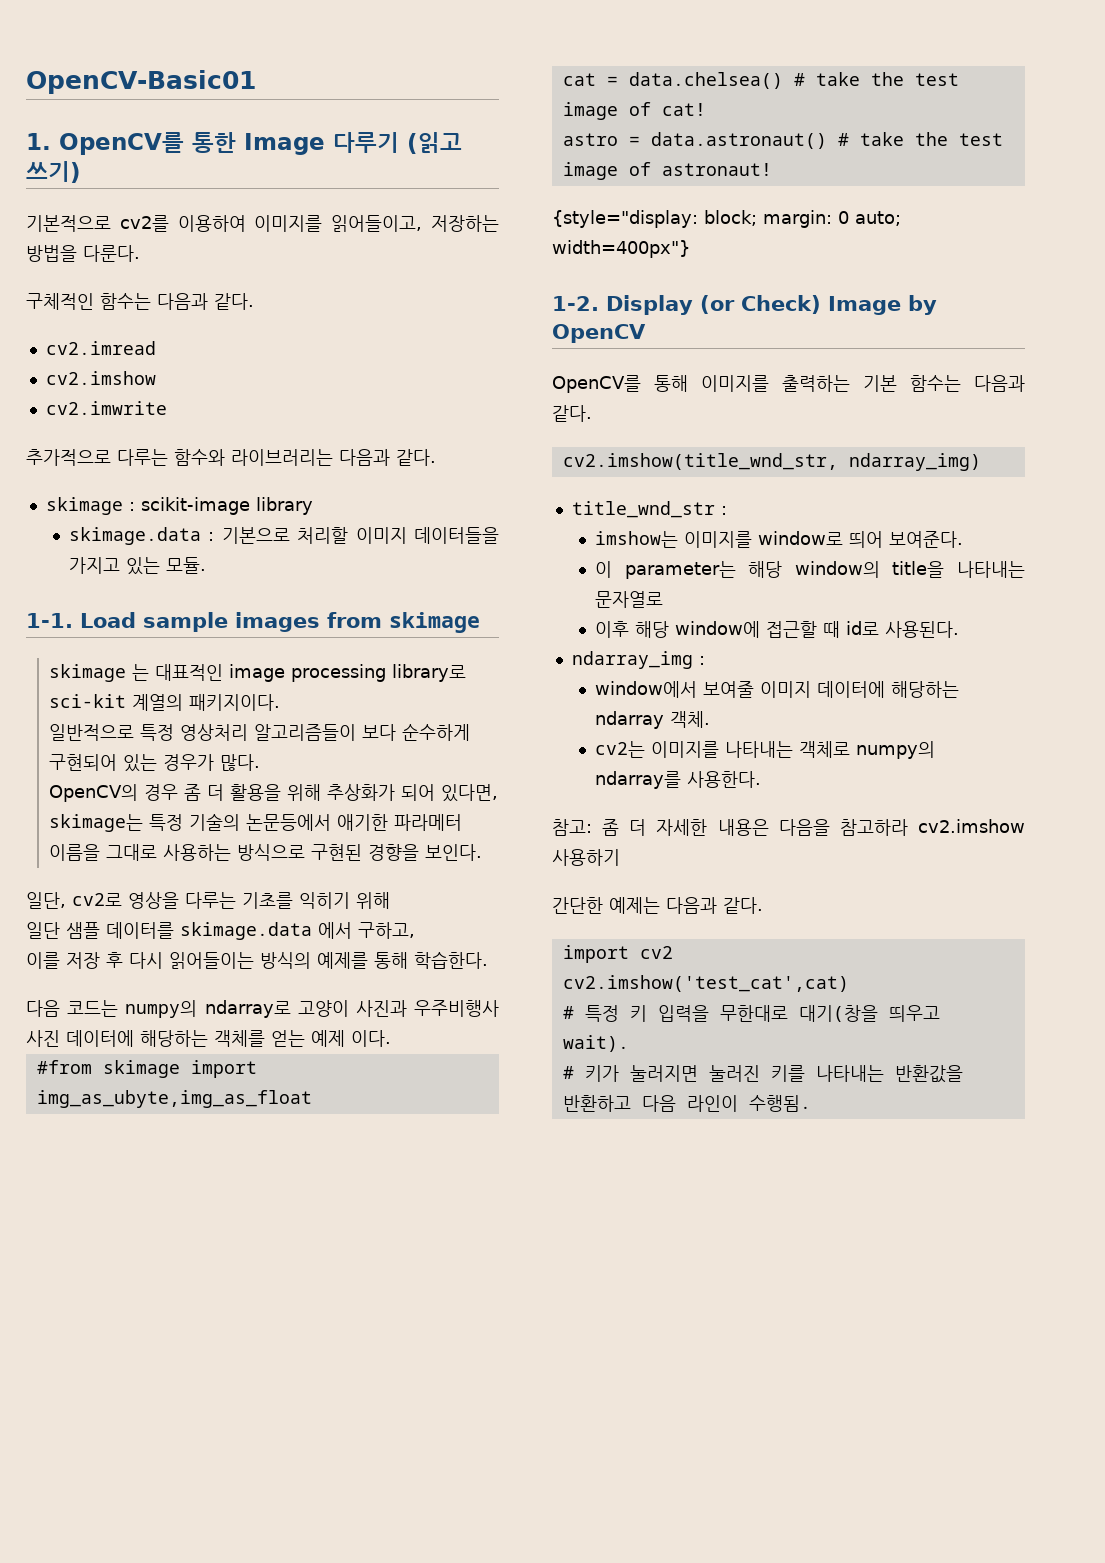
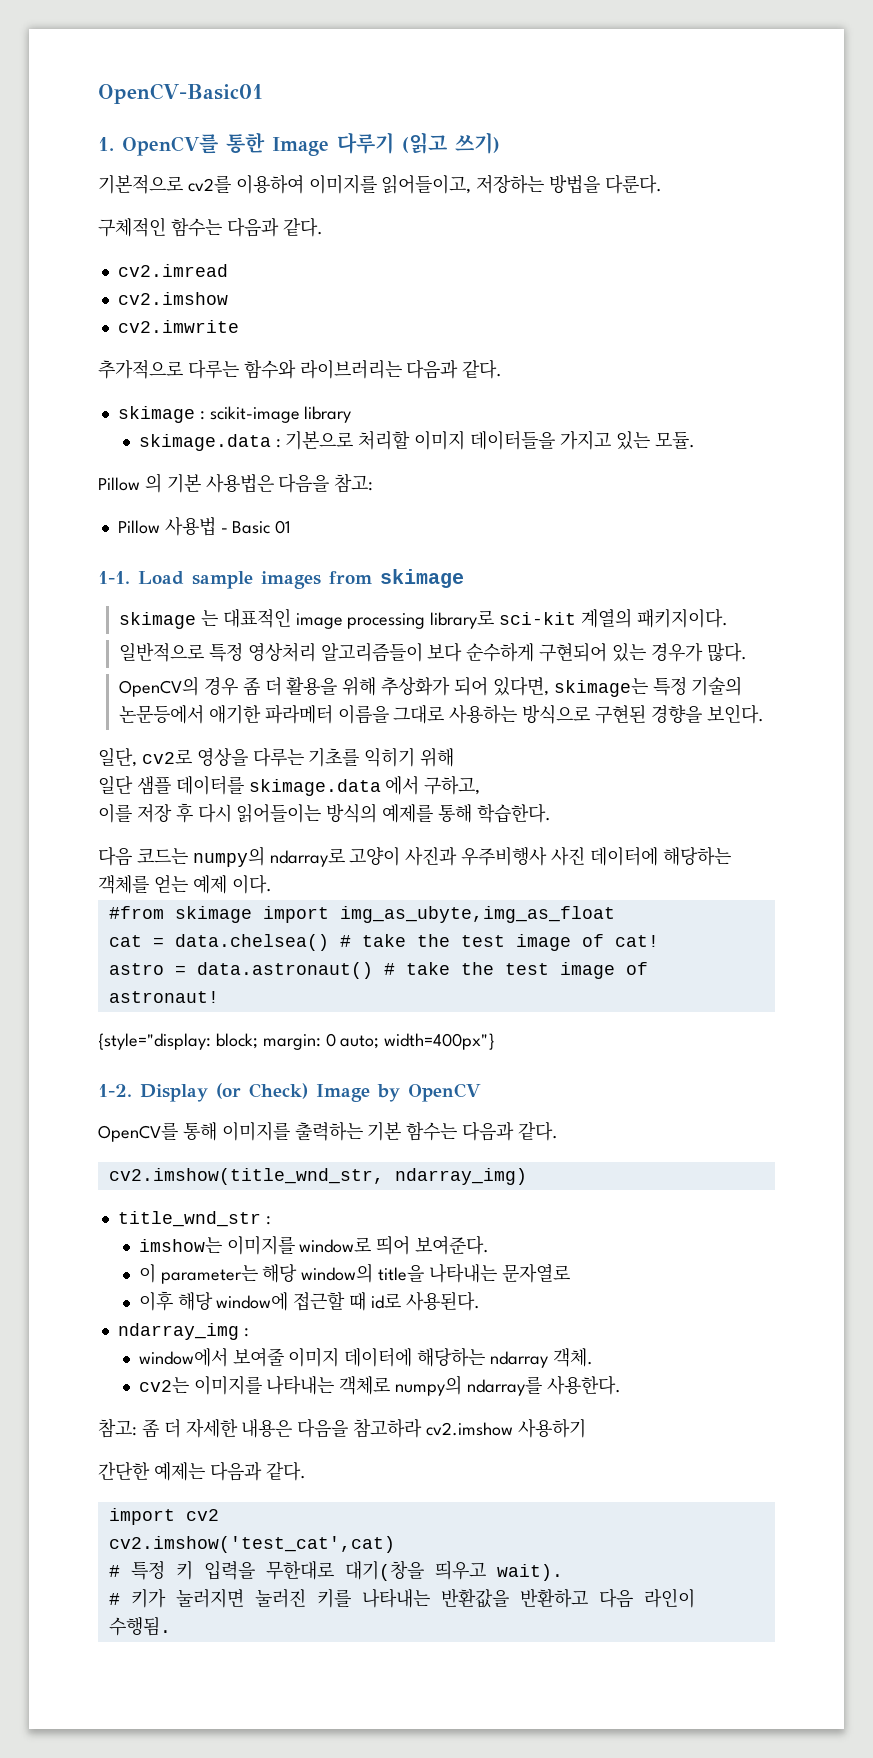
(207, 565) none -> [98,473,374,493] [117,517,291,536] // Pillow 의 기본 사용법은 다음을 참고: // Pillow 사용법 - Basic 01

